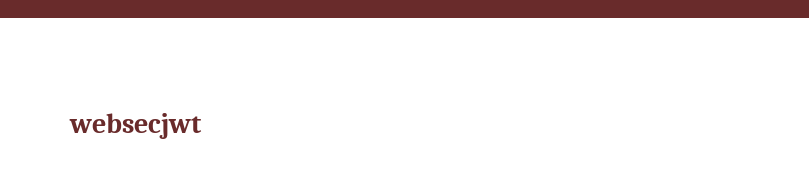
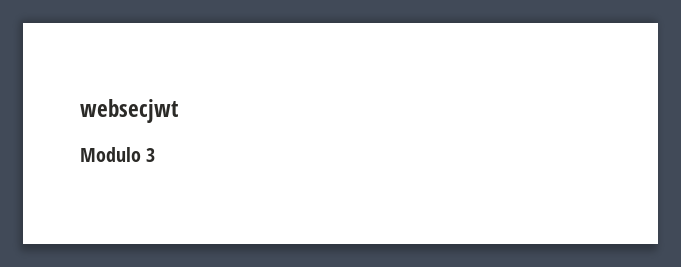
(202, 126) none -> [80,147,156,162] // Modulo 3

